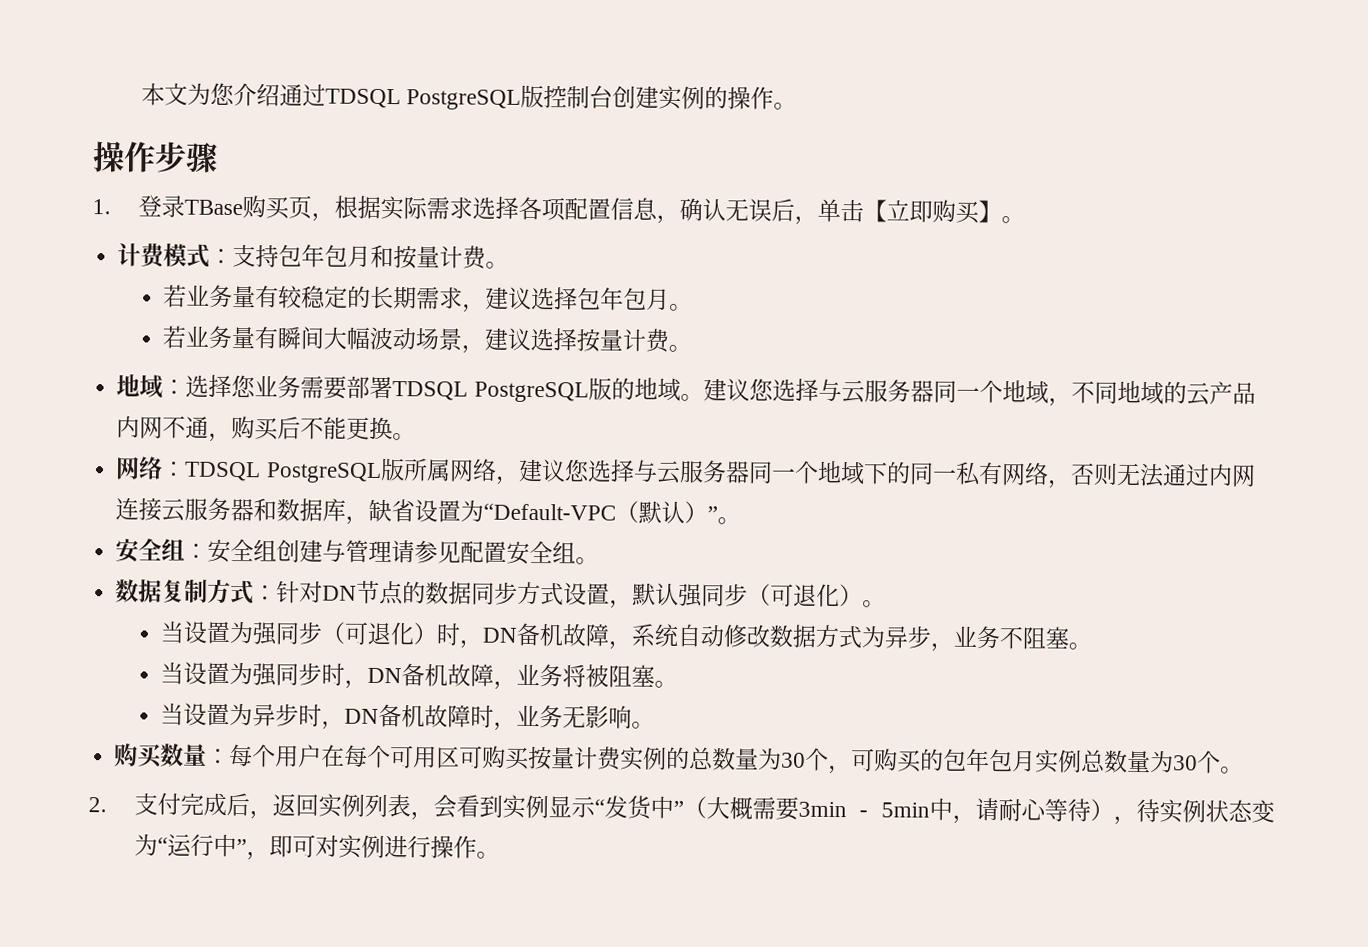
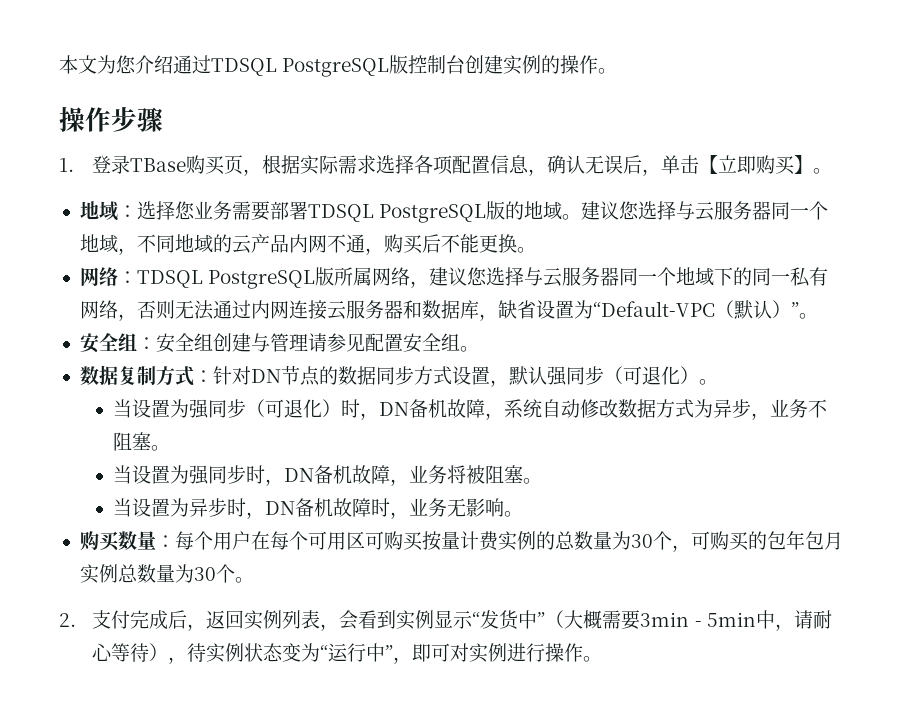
[117,243,510,270] [163,284,694,313] [162,325,693,354] // 计费模式：支持包年包月和按量计费。 // 若业务量有较稳定的长期需求，建议选择包年包月。 // 若业务量有瞬间大幅波动场景，建议选择按量计费。 -> (833, 171) none

